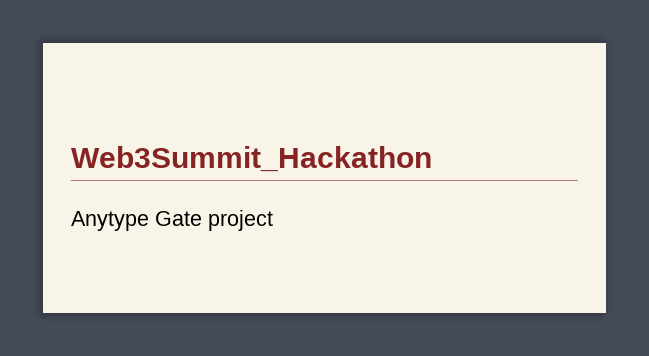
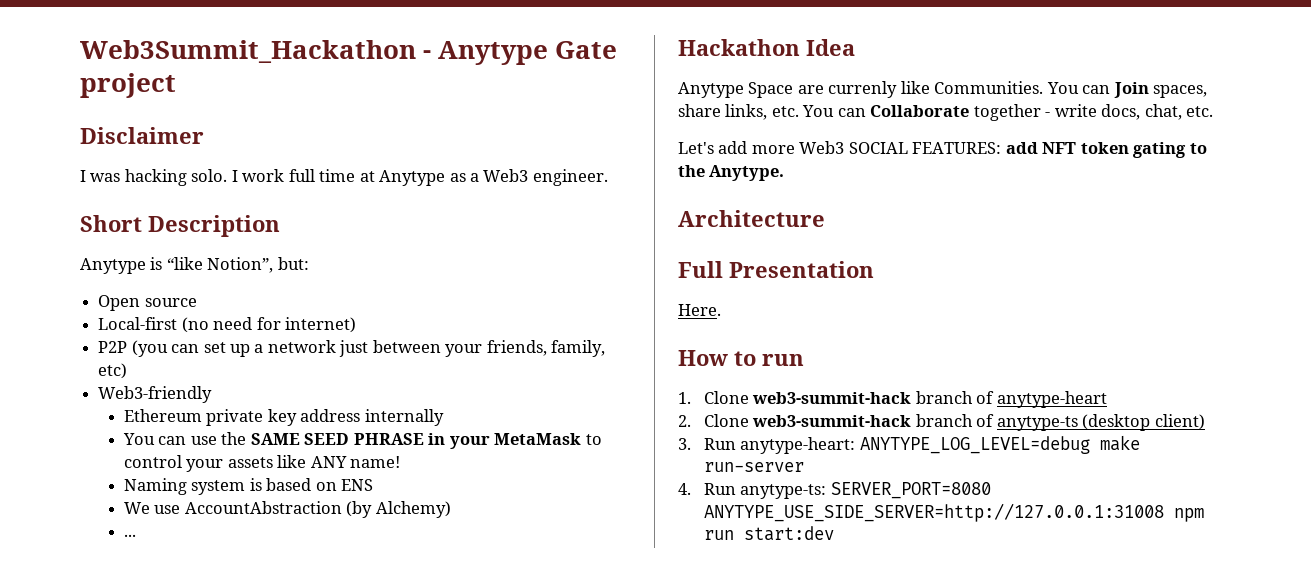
(432, 159) // -> [423,50,432,59] -
(273, 220) none -> [80,127,204,144] [80,169,608,186] [80,215,280,237] [80,257,309,274] [98,295,197,311] [98,317,356,333] [98,340,606,357] [98,363,128,379] [98,386,213,403] [123,409,444,426] [122,432,602,449] [123,455,401,472] [123,478,374,495] [123,501,451,518] [123,534,136,537] [678,39,855,56] [678,81,1208,98] [678,104,1214,121] [678,141,1207,158] [678,165,785,181] [678,210,825,227] [678,261,874,278] [678,304,721,316] [678,350,804,366] [678,391,1107,408] [678,414,1205,431] [678,435,1140,454] [703,462,804,472] [678,482,991,499] [703,503,1204,522] [703,526,834,541] // Disclaimer // I was hacking solo. I work full time at Anytype as a Web3 engineer. // Short Description // Anytype is “like Notion”, but: // Open source // Local-first (no need for internet) // P2P (you can set up a network just between your friends, family, etc) // Web3-friendly // Ethereum private key address internally // You can use the SAME SEED PHRASE in your MetaMask to control your assets like ANY name! // Naming system is based on ENS // We use AccountAbstraction (by Alchemy) // ... // Hackathon Idea // Anytype Space are currenly like Communities. You can Join spaces, share links, etc. You can Collaborate together - write docs, chat, etc. // Let's add more Web3 SOCIAL FEATURES: add NFT token gating to the Anytype. // Architecture // Full Presentation // Here. // How to run // 1. Clone web3-summit-hack branch of anytype-heart // 2. Clone web3-summit-hack branch of anytype-ts (desktop client) // 3. Run anytype-heart: ANYTYPE_LOG_LEVEL=debug make run-server // 4. Run anytype-ts: SERVER_PORT=8080 ANYTYPE_USE_SIDE_SERVER=http://127.0.0.1:31008 npm run start:dev

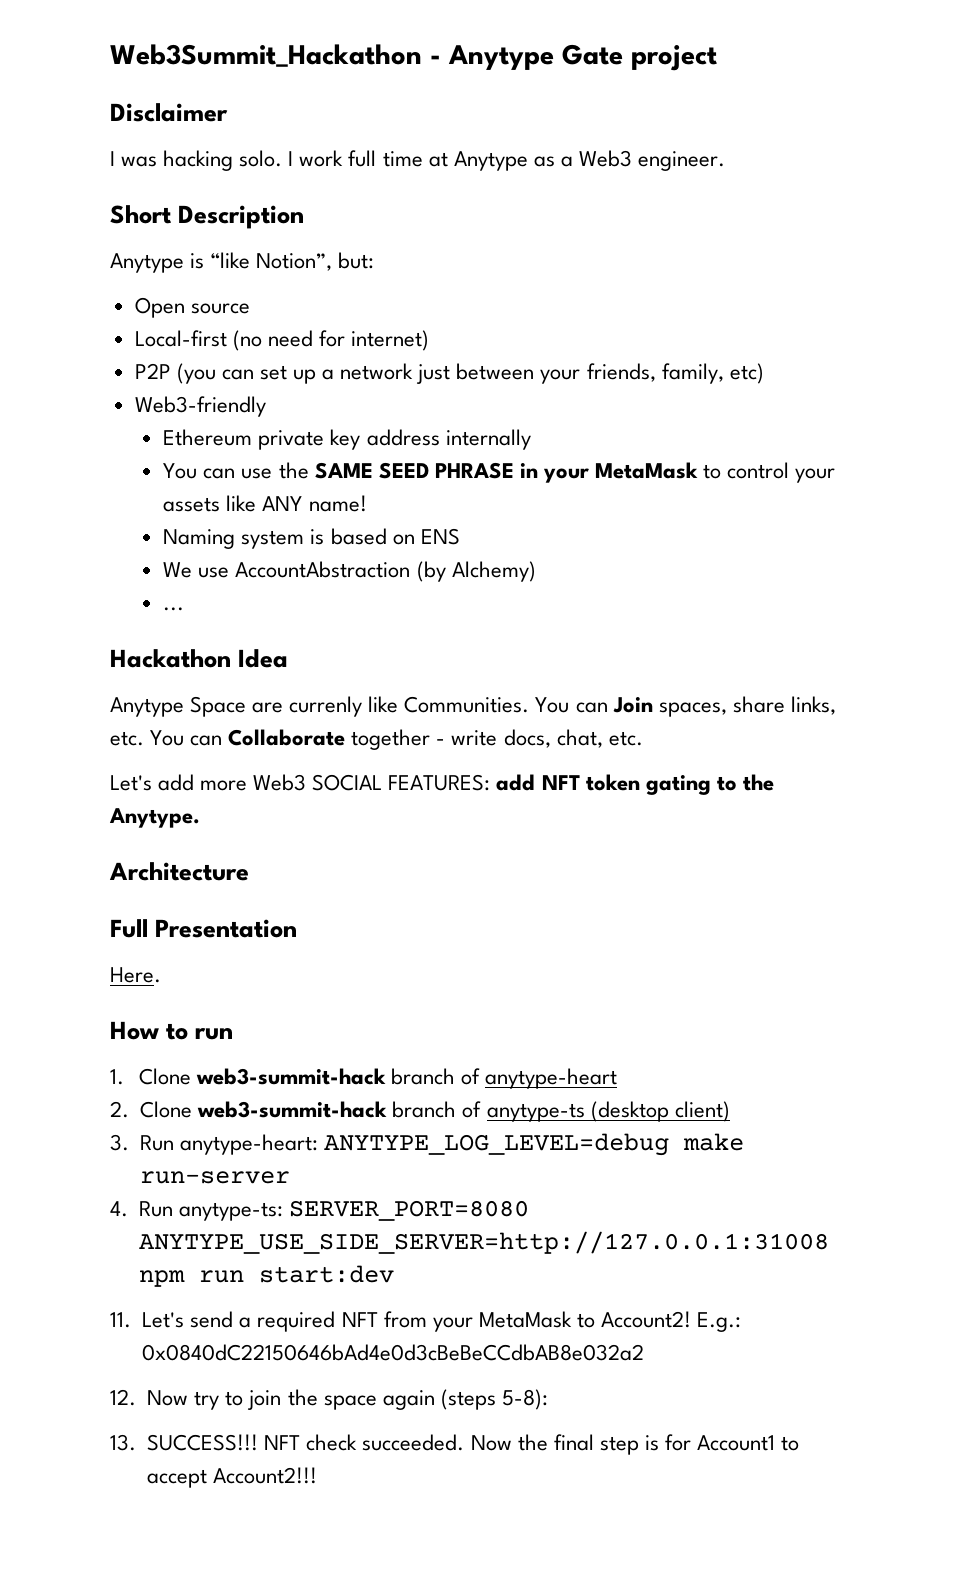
(834, 533) none -> [110,1311,741,1332] [142,1344,645,1361] [110,1389,548,1410] [110,1434,800,1455] [147,1467,318,1488] // 11. Let's send a required NFT from your MetaMask to Account2! E.g.: 0x0840dC22150646bAd4e0d3cBeBeCCdbAB8e032a2 // 12. Now try to join the space again (steps 5-8): // 13. SUCCESS!!! NFT check succeeded. Now the final step is for Account1 to accept Account2!!!

